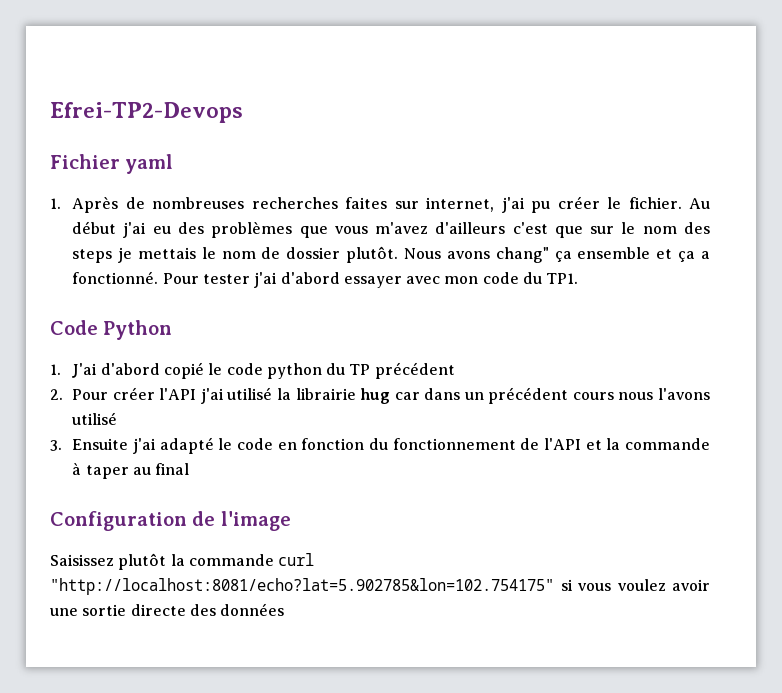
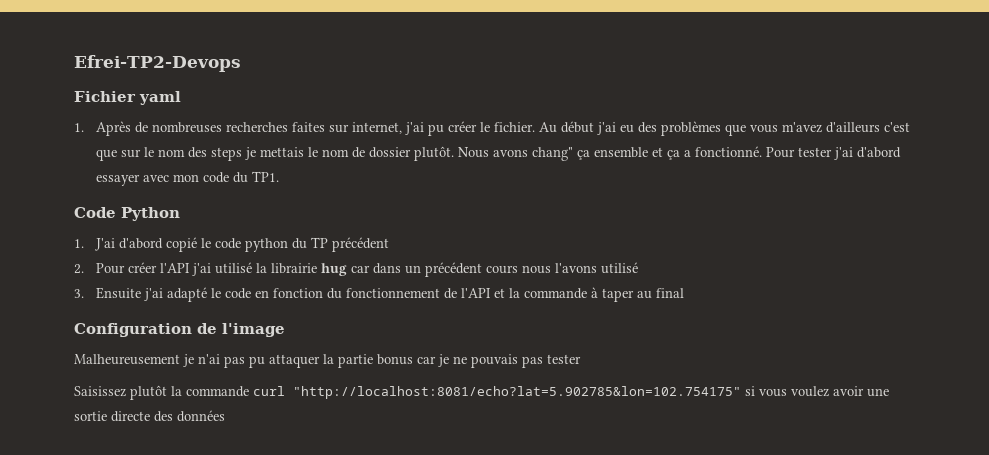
(291, 521) none -> [74,354,581,368] // Malheureusement je n'ai pas pu attaquer la partie bonus car je ne pouvais pas tester

